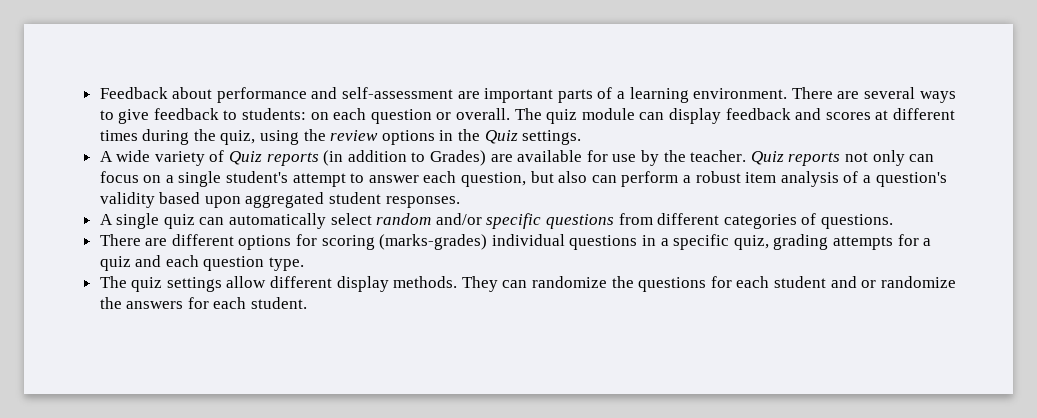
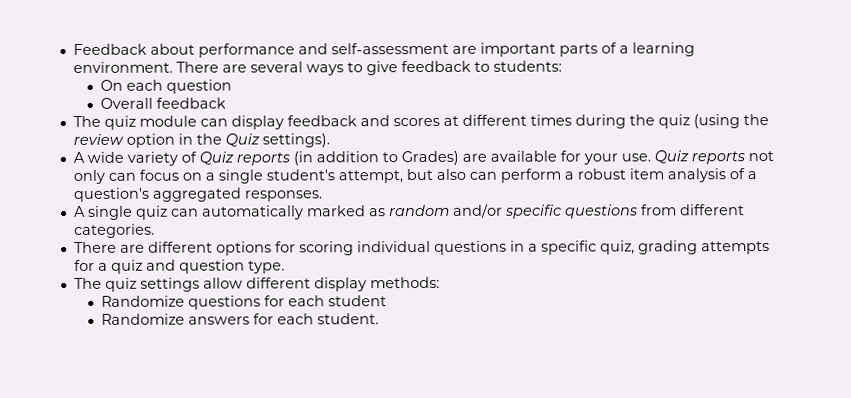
[310,108,511,124] on each question or overall. -> [99,79,232,94] [99,97,226,109] // On each question // Overall feedback //
[220,130,300,145] quiz, using -> [657,114,740,129] quiz (using
[381,130,435,145] options -> [125,133,175,148] option
[522,130,582,145] settings. -> [261,133,330,148] settings).
[612,150,747,166] use by the teacher. -> [582,153,651,165] your use.
[292,171,527,187] attempt to answer each question, -> [337,170,403,184] attempt,
[99,192,382,208] validity based upon aggregated student -> [151,187,242,202] aggregated
[330,213,372,225] select -> [306,205,386,217] marked as
[723,213,893,229] categories of questions. -> [73,223,155,238] categories.
[379,234,488,250] (marks-grades) -> (354, 248) none
[165,255,199,267] each -> (176, 265) none
[393,276,634,292] methods. They can randomize the -> [369,276,440,289] [100,295,185,307] methods: // Randomize
[830,276,956,288] [99,297,122,309] and or randomize the -> [100,313,185,325] // Randomize

